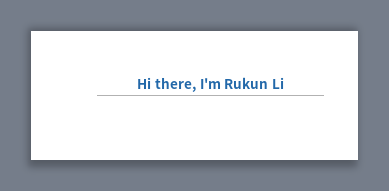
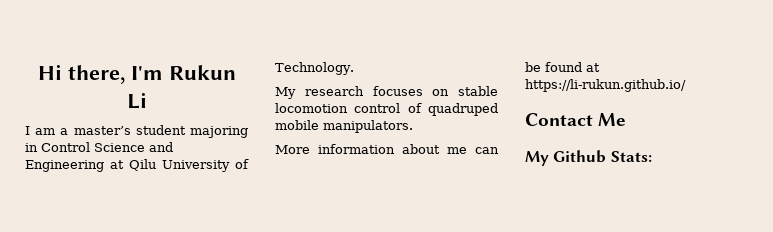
(284, 83) none -> [25,125,248,138] [25,142,173,152] [25,159,249,172] [275,62,354,75] [275,86,498,99] [275,103,498,116] [275,120,413,133] [275,144,499,154] [525,62,600,72] [525,79,686,92] [525,113,627,126] [525,150,652,166] // I am a master’s student majoring in Control Science and Engineering at Qilu University of Technology. // My research focuses on stable locomotion control of quadruped mobile manipulators. // More information about me can be found at https://li-rukun.github.io/ // Contact Me // My Github Stats:

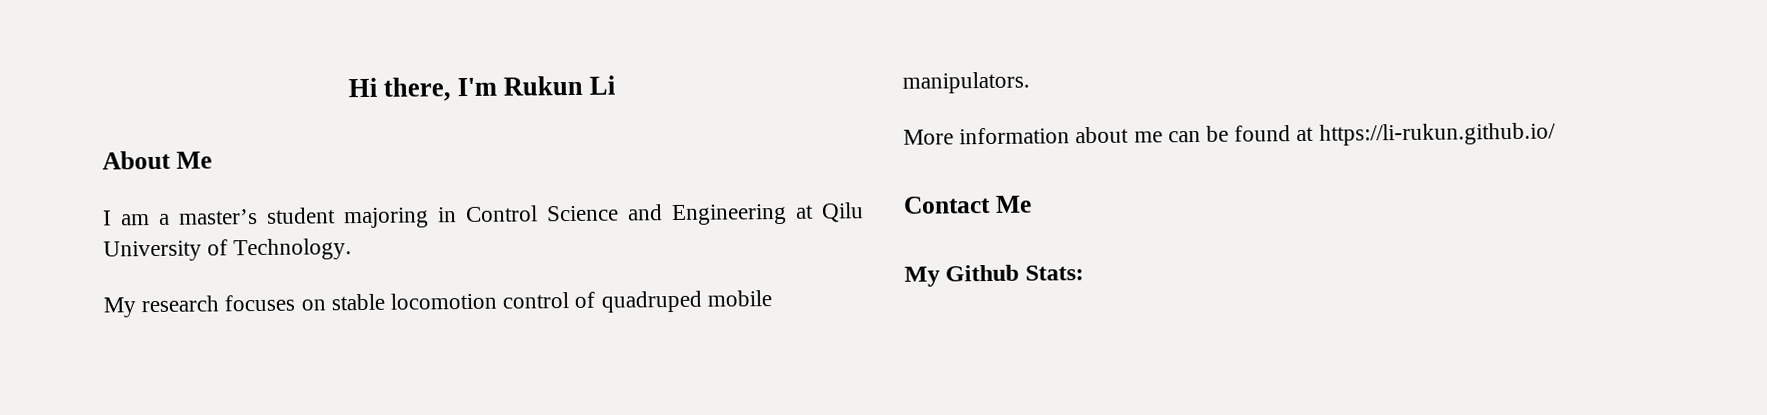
(147, 100) none -> [102,150,212,170] // About Me

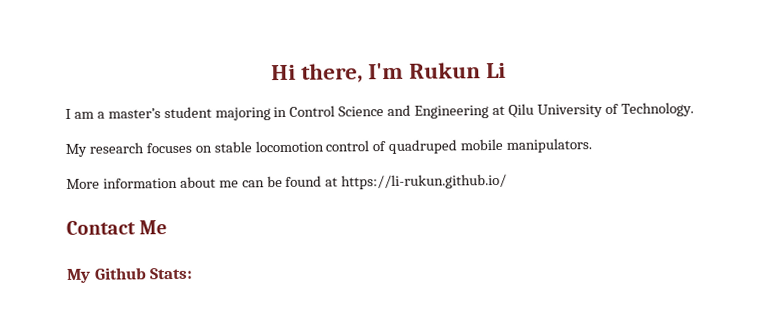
[102,150,212,170] // About Me -> (507, 70) none

